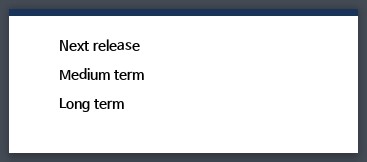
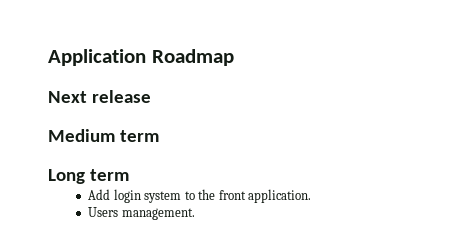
(59, 45) none -> [48,49,234,66] Application Roadmap //
(124, 104) none -> [88,189,312,203] [88,207,195,220] // Add login system to the front application. // Users management.

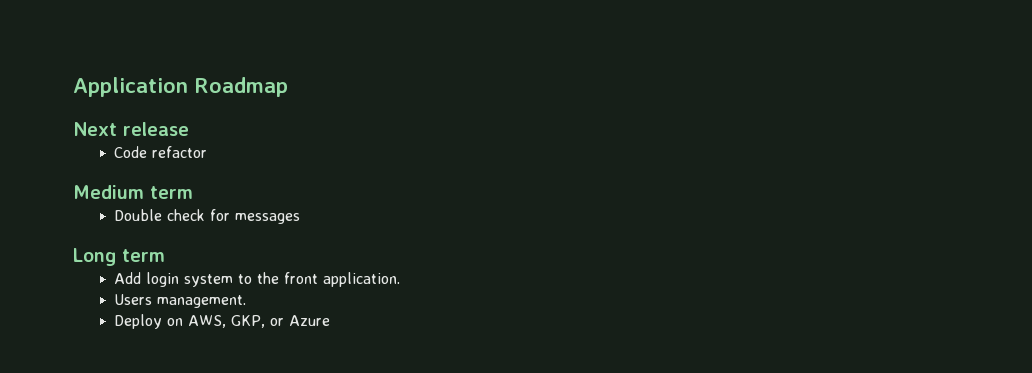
(151, 96) none -> [114,146,208,158] // Code refactor
(159, 136) none -> [114,209,301,224] // Double check for messages
(195, 214) none -> [114,314,331,329] // Deploy on AWS, GKP, or Azure

